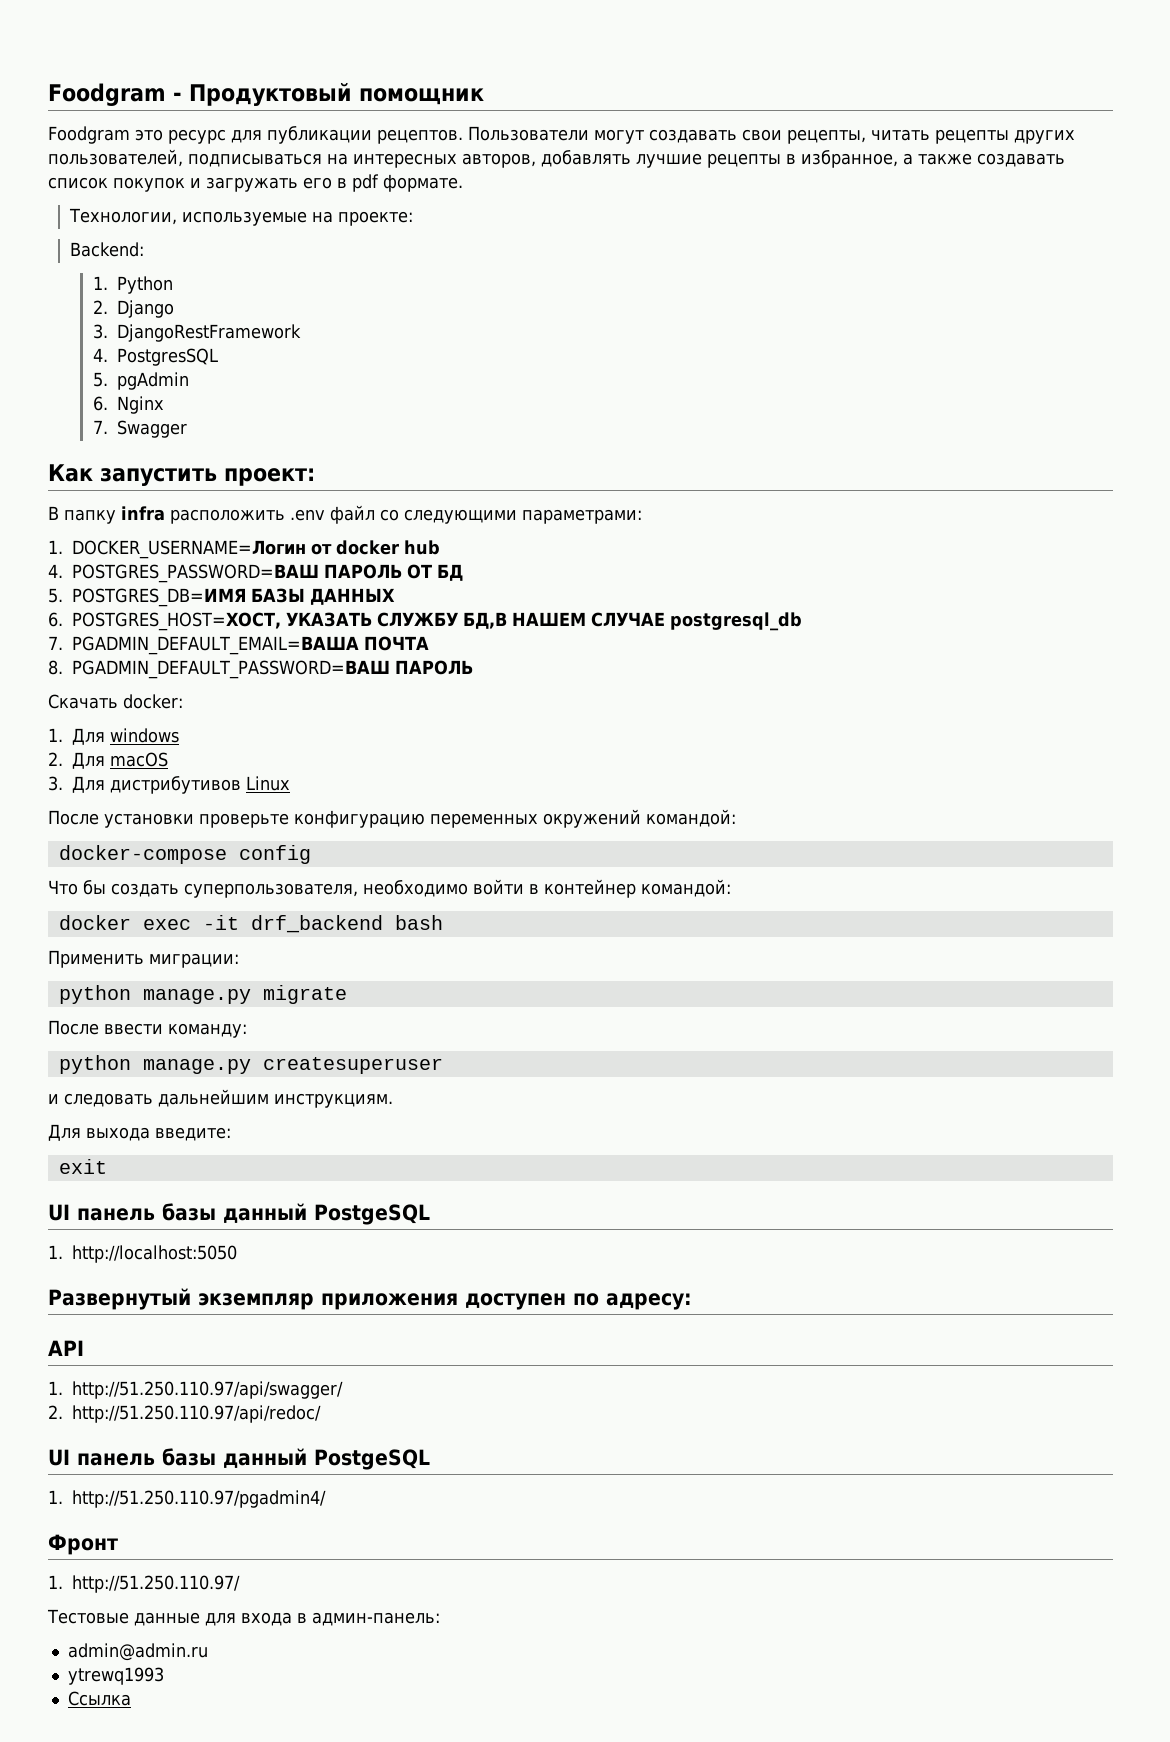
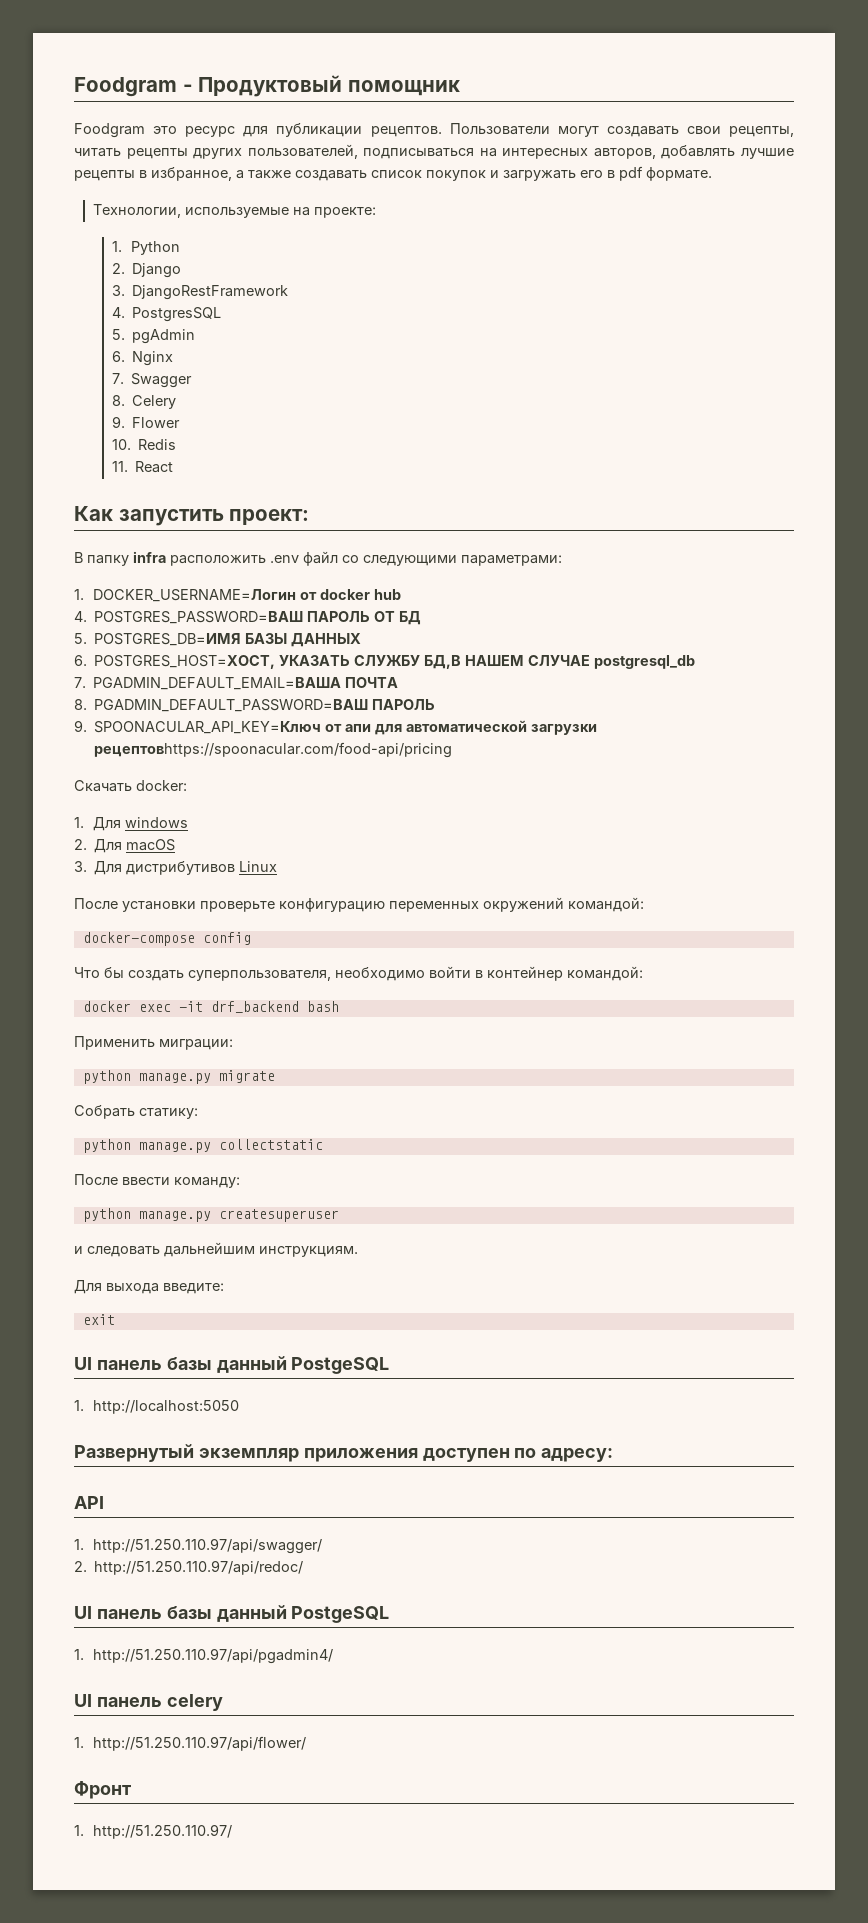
[70,242,145,257] // Backend: -> (376, 212) none
(187, 429) none -> [111,395,177,409] [111,416,181,428] [111,439,177,450] [111,461,174,473] // 8. Celery // 9. Flower // 10. Redis // 11. React
(473, 667) none -> [74,720,598,735] [94,742,453,758] // 9. SPOONACULAR_API_KEY=Ключ от апи для автоматической загрузки рецептовhttps://spoonacular.com/food-api/pricing
(347, 994) none -> [74,1105,198,1119] [82,1139,323,1153] // Собрать статику: // python manage.py collectstatic
[72,1490,326,1508] [48,1534,118,1555] [48,1575,240,1593] [47,1609,440,1626] [67,1643,208,1661] [67,1667,164,1685] [67,1691,131,1706] http://51.250.110.97/pgadmin4/ // Фронт // 1. http://51.250.110.97/ // Тестовые данные для входа в админ-панель: // admin@admin.ru // ytrewq1993 // Ссылка -> [92,1648,333,1664] [74,1694,223,1711] [74,1736,306,1751] [74,1781,131,1799] [74,1824,232,1839] http://51.250.110.97/api/pgadmin4/ // UI панель celery // 1. http://51.250.110.97/api/flower/ // Фронт // 1. http://51.250.110.97/

